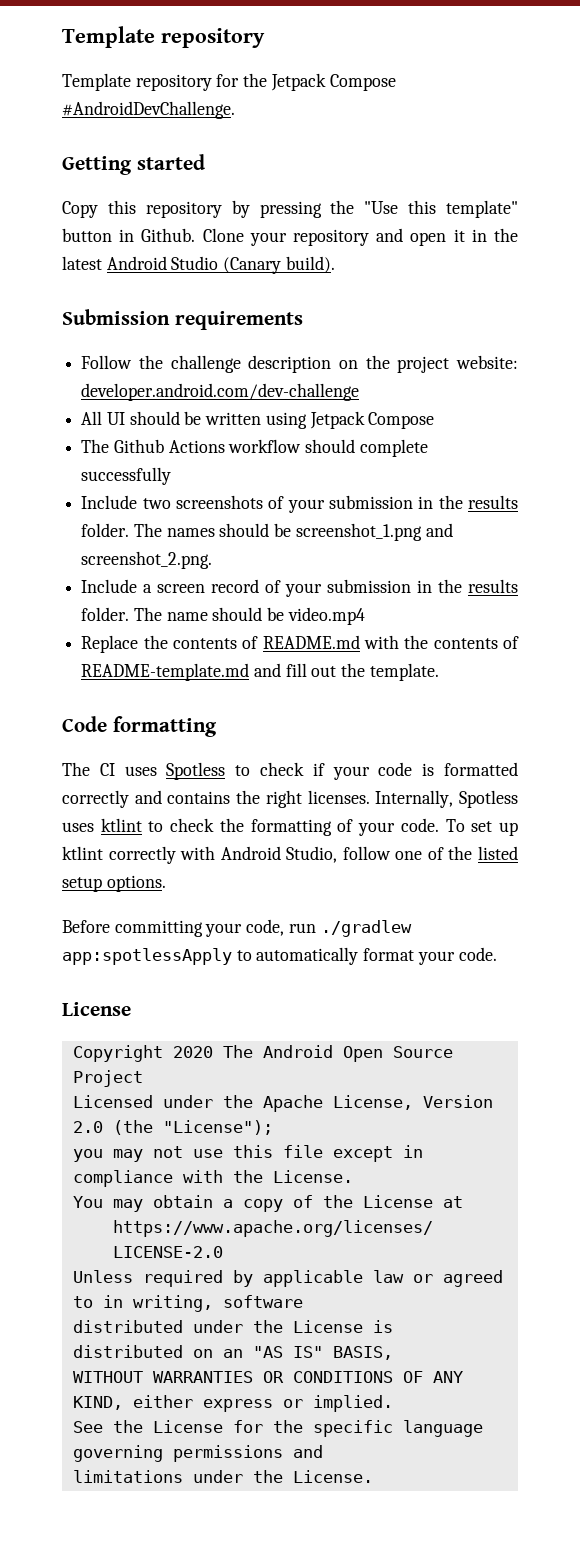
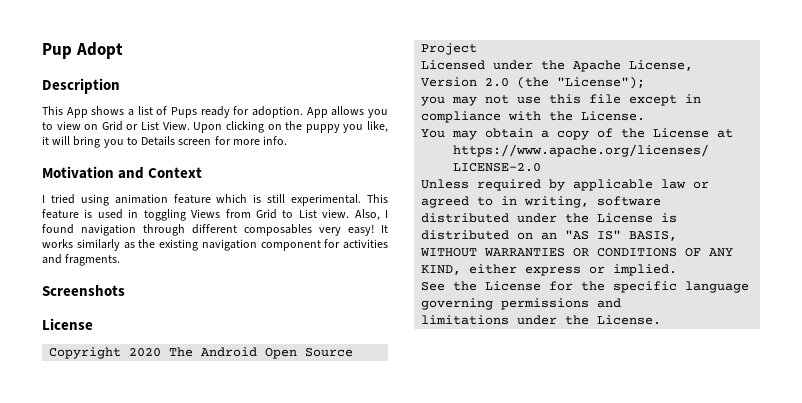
[62,26,265,48] [62,73,396,91] [62,101,235,119] [62,154,205,175] [62,200,518,218] [62,228,518,246] [62,256,335,274] [62,309,303,330] [81,355,518,373] [81,383,360,401] [81,411,435,429] [81,439,428,457] [81,467,172,485] [81,495,518,513] [81,523,453,541] [81,551,213,569] [81,579,518,597] [81,607,365,625] [81,635,519,653] [81,663,439,681] [62,716,217,737] [62,762,518,780] [62,790,518,808] [62,818,519,836] [62,846,518,864] [62,875,166,892] [62,919,412,937] [62,947,497,965] Template repository // Template repository for the Jetpack Compose #AndroidDevChallenge. // Getting started // Copy this repository by pressing the "Use this template" button in Github. Clone your repository and open it in the latest Android Studio (Canary build). // Submission requirements // Follow the challenge description on the project website: developer.android.com/dev-challenge // All UI should be written using Jetpack Compose // The Github Actions workflow should complete successfully // Include two screenshots of your submission in the results folder. The names should be screenshot_1.png and screenshot_2.png. // Include a screen record of your submission in the results folder. The name should be video.mp4 // Replace the contents of README.md with the contents of README-template.md and fill out the template. // Code formatting // The CI uses Spotless to check if your code is formatted correctly and contains the right licenses. Internally, Spotless uses ktlint to check the formatting of your code. To set up ktlint correctly with Android Studio, follow one of the listed setup options. // Before committing your code, run ./gradlew app:spotlessApply to automatically format your code. -> [42,42,123,59] [42,78,120,94] [42,106,389,118] [42,121,389,133] [42,136,288,148] [42,166,203,179] [42,194,388,206] [42,209,389,221] [42,224,388,236] [42,239,388,251] [42,254,121,266] [42,285,125,296] Pup Adopt // Description // This App shows a list of Pups ready for adoption. App allows you to view on Grid or List View. Upon clicking on the puppy you like, it will bring you to Details screen for more info. // Motivation and Context // I tried using animation feature which is still experimental. This feature is used in toggling Views from Grid to List view. Also, I found navigation through different composables very easy! It works similarly as the existing navigation component for activities and fragments. // Screenshots

